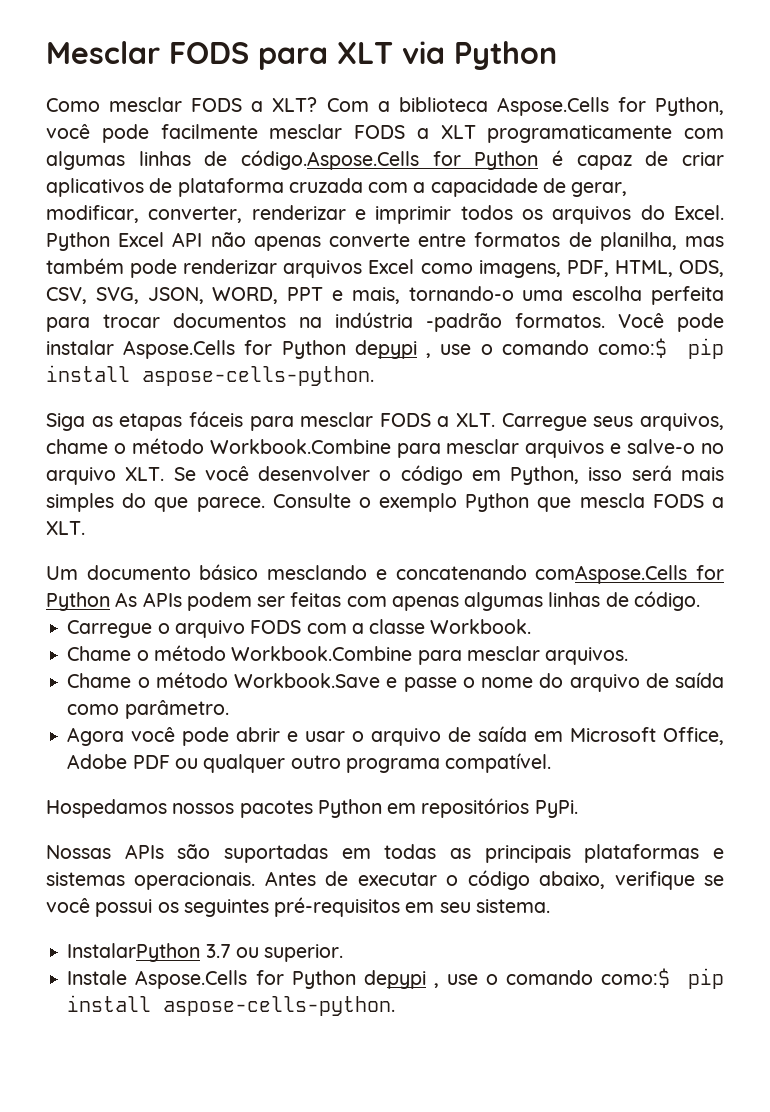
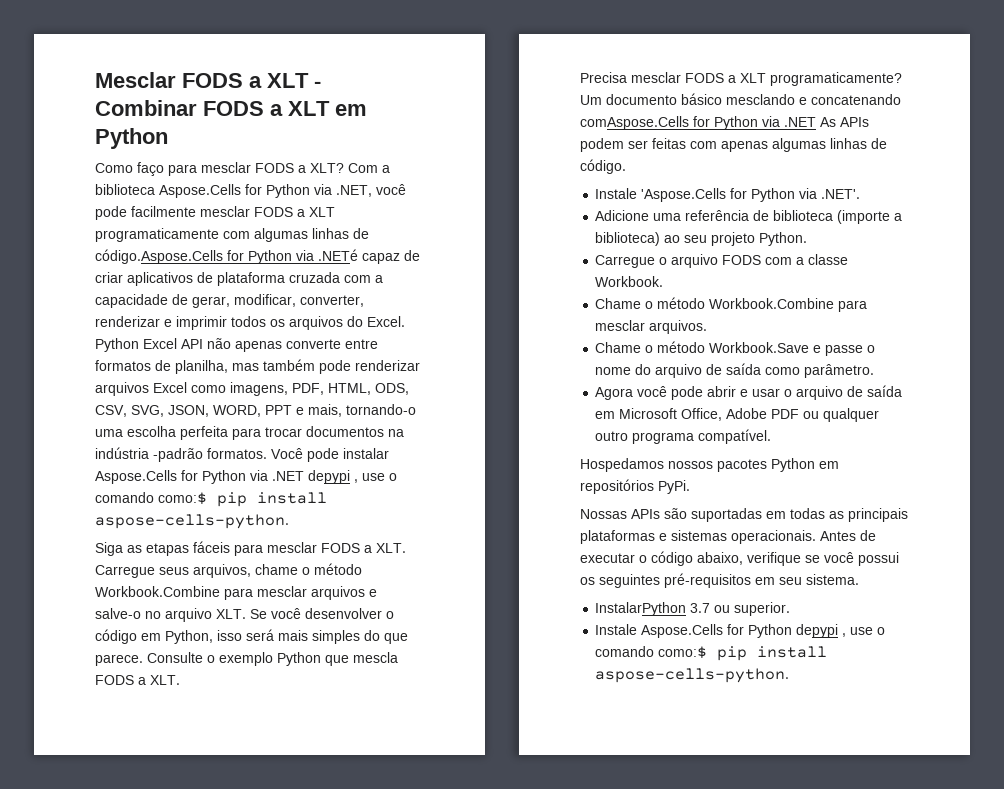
[258,41,445,70] para XLT via -> [249,73,321,88] [95,100,367,116] a XLT - Combinar FODS a XLT em
(100, 105) none -> [137,162,197,176] faço para
[655,97,725,116] Python, -> [266,184,372,198] Python via .NET,
[552,150,563,166] é -> [296,249,358,261] via .NETé
(346, 349) none -> [250,470,304,481] via .NET
(85, 528) none -> [580,72,902,86] Precisa mesclar FODS a XLT programaticamente?
(110, 601) none -> [762,116,816,127] via .NET
(700, 601) none -> [595,188,861,202] [595,210,903,224] [595,232,808,246] // Instale 'Aspose.Cells for Python via .NET'. // Adicione uma referência de biblioteca (importe a biblioteca) ao seu projeto Python.

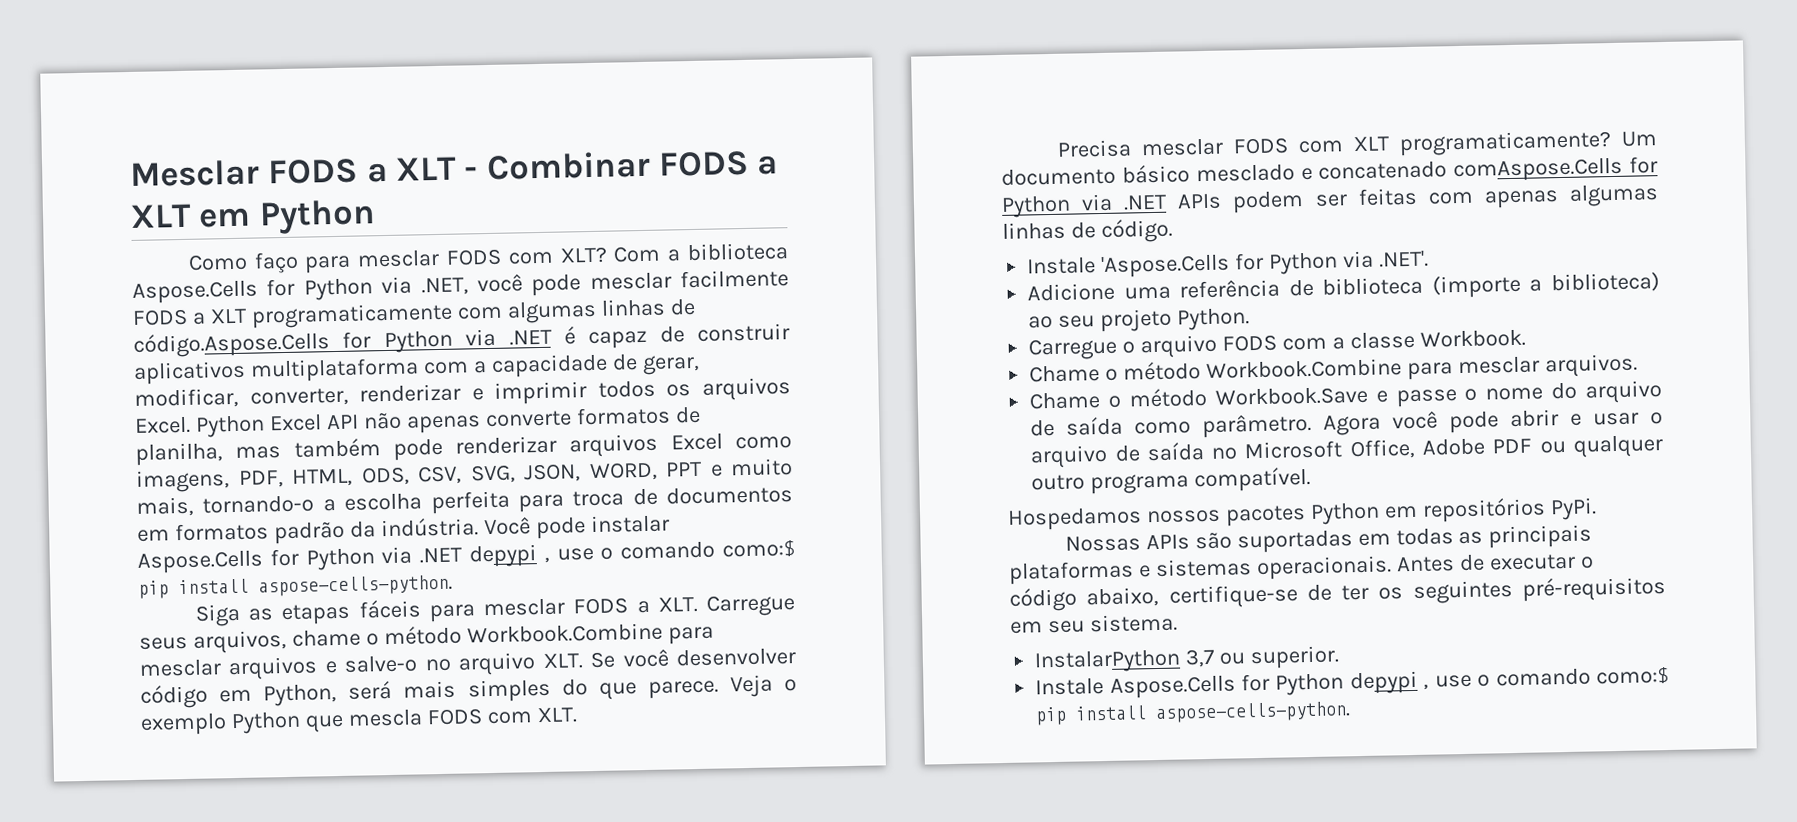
[298,165,306,173] a -> [507,251,554,265] com
[131,206,250,217] facilmente mesclar -> [589,269,789,291] mesclar facilmente
[318,249,420,264] [95,272,340,286] .NETé capaz de criar aplicativos de plataforma cruzada -> [508,323,790,350] [133,357,419,385] .NET é capaz de construir aplicativos multiplataforma
[347,316,363,327] do -> (791, 389) none
[345,339,378,349] entre -> (572, 419) none
(304, 411) none -> [730,458,793,477] muito
[95,429,123,437] uma -> [322,499,336,512] a
[265,426,404,437] [95,447,267,462] trocar documentos na indústria -padrão formatos. -> [572,486,793,507] [137,517,479,545] troca de documentos em formatos padrão da indústria.
[386,611,394,619] o -> (797, 657) none
[217,630,242,641] isso -> (338, 695) none
[147,652,203,663] Consulte -> [729,674,773,698] Veja
[138,677,146,685] a -> [486,711,533,725] com
[728,75,736,83] a -> [1297,140,1344,154] com
[726,94,901,105] mesclando e concatenando -> [1195,161,1448,183] mesclado e concatenado
[820,117,836,127] As -> (1168, 202) none
(875, 371) // -> (1313, 425) none
[595,411,616,419] em -> [1211,447,1239,460] no
[747,552,899,566] verifique se você possui -> [1168,584,1370,609] certifique-se de ter
[690,603,711,613] 3.7 -> [1185,648,1216,668] 3,7

